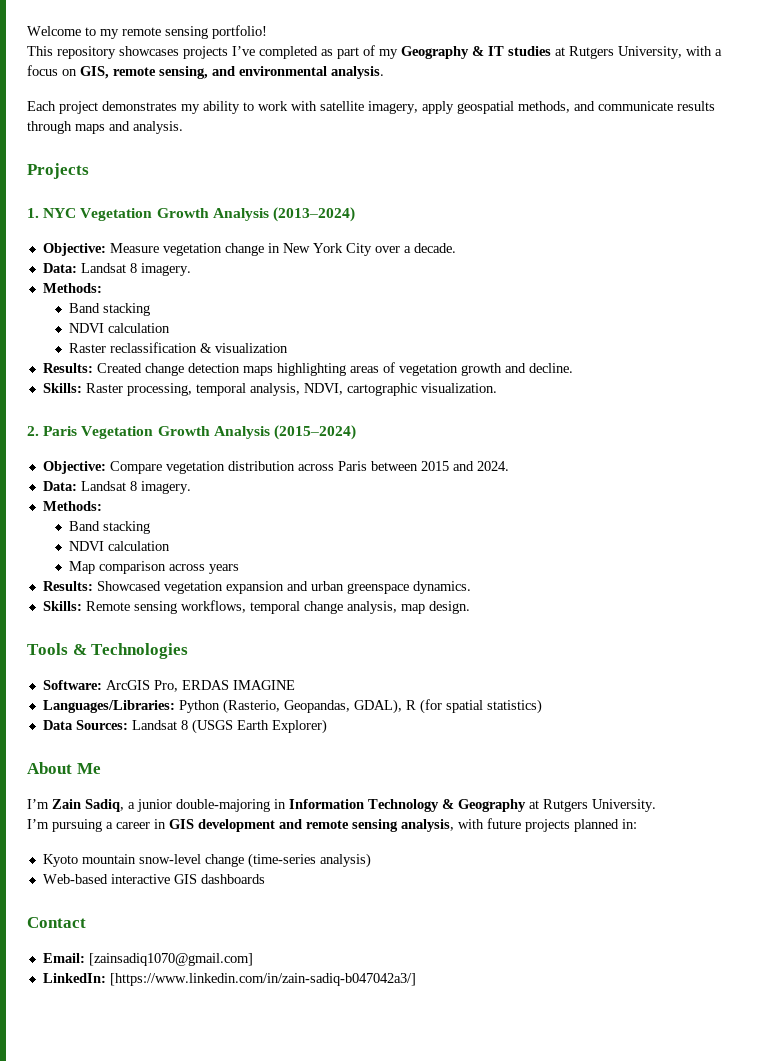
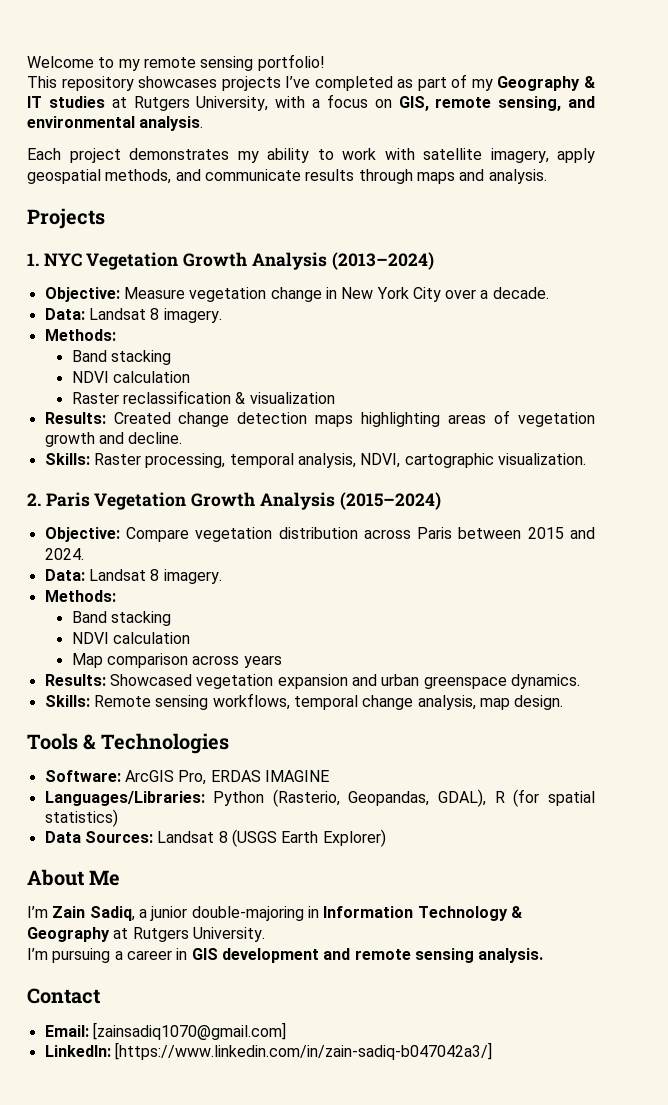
[401,818,637,832] [42,853,371,868] [42,874,265,884] analysis, with future projects planned in: // Kyoto mountain snow-level change (time-series analysis) // Web-based interactive GIS dashboards -> [478,948,544,963] analysis.

